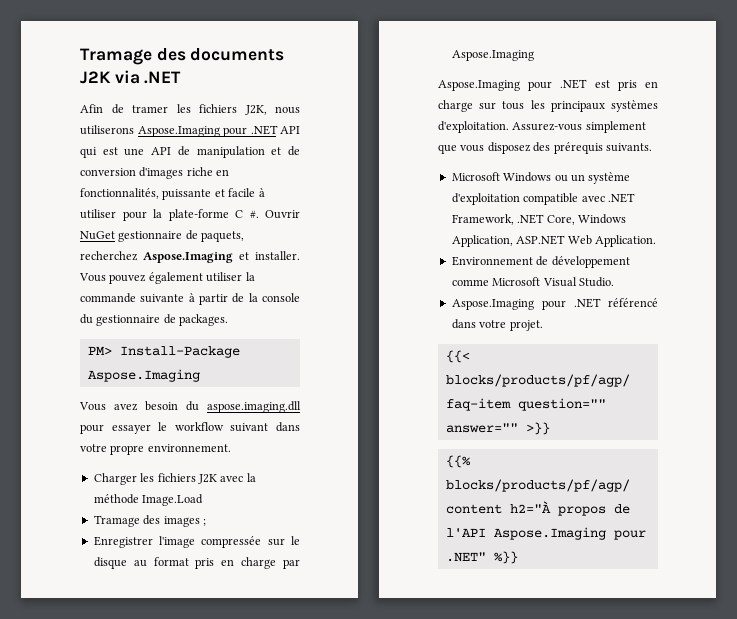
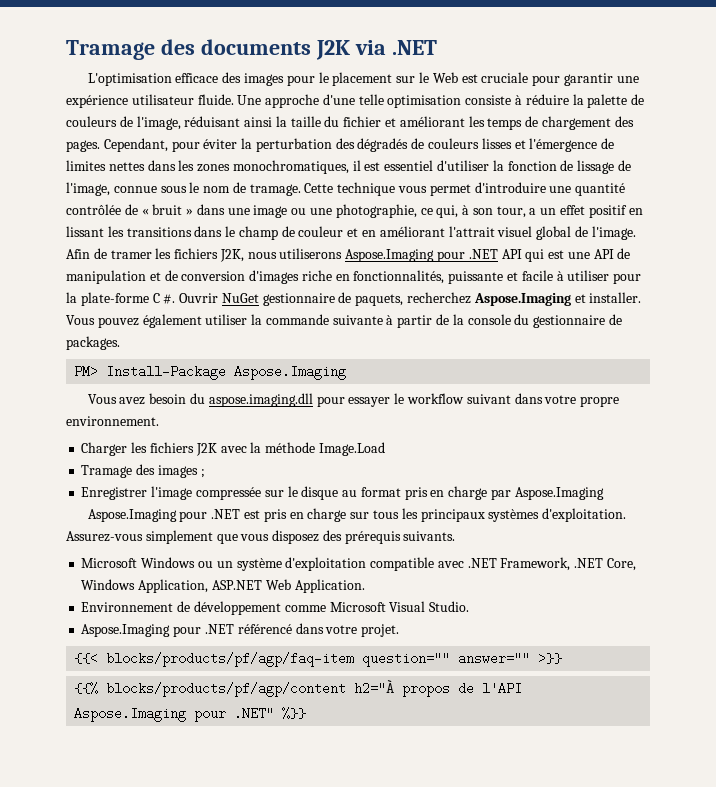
(182, 77) none -> [87,72,639,86] [66,94,645,108] [66,116,634,130] [66,138,615,152] [66,160,631,174] [66,182,626,196] [66,204,643,218] [66,226,636,240] L'optimisation efficace des images pour le placement sur le Web est cruciale pour garantir une expérience utilisateur fluide. Une approche d'une telle optimisation consiste à réduire la palette de couleurs de l'image, réduisant ainsi la taille du fichier et améliorant les temps de chargement des pages. Cependant, pour éviter la perturbation des dégradés de couleurs lisses et l'émergence de limites nettes dans les zones monochromatiques, il est essentiel d'utiliser la fonction de lissage de l'image, connue sous le nom de tramage. Cette technique vous permet d'introduire une quantité contrôlée de « bruit » dans une image ou une photographie, ce qui, à son tour, a un effet positif en lissant les transitions dans le champ de couleur et en améliorant l'attrait visuel global de l'image.

